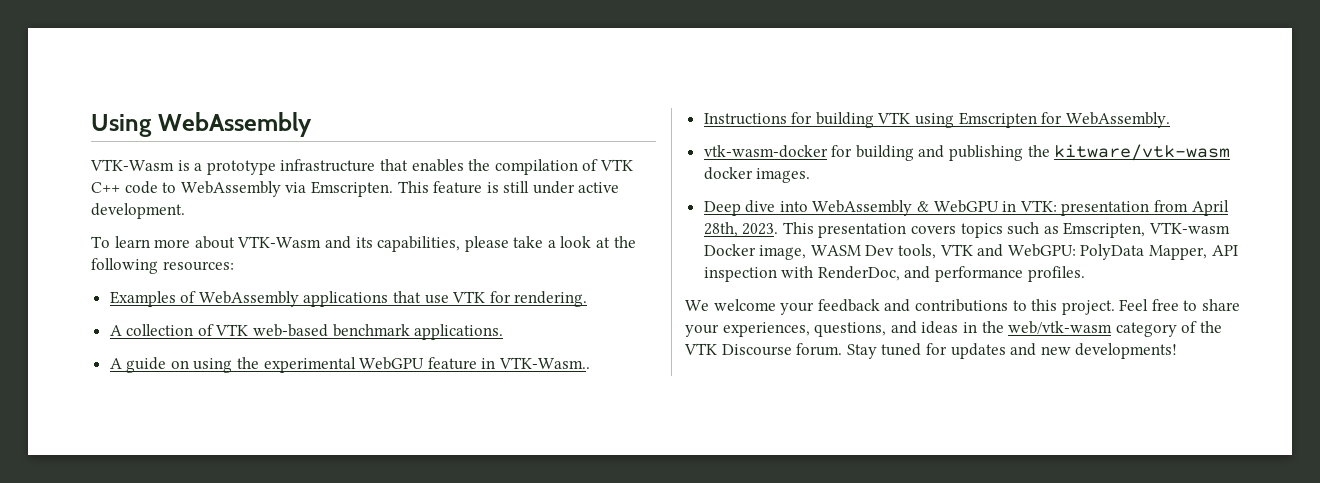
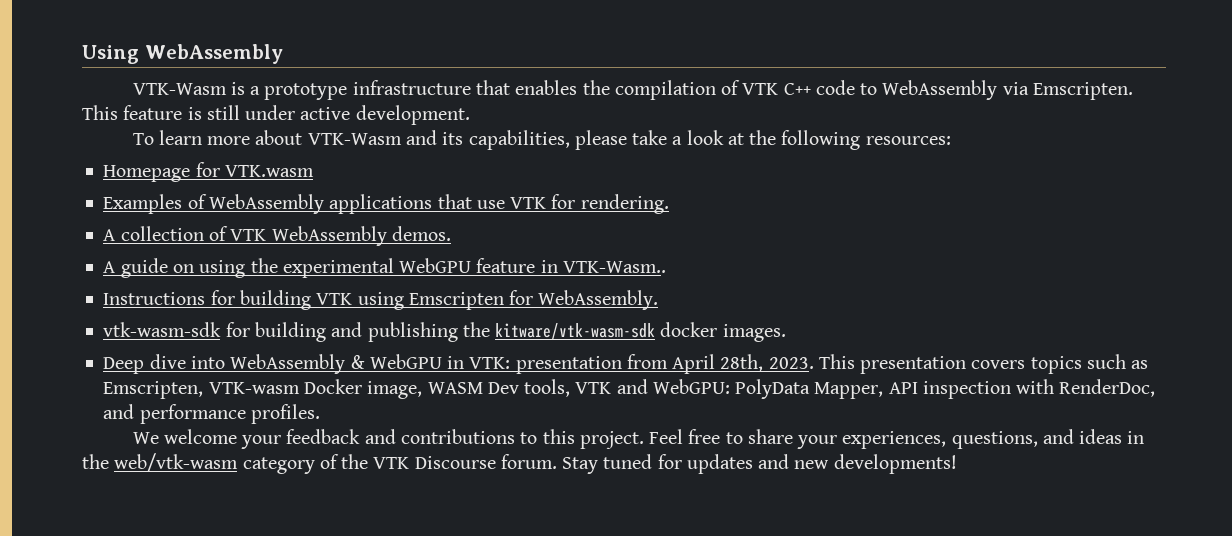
(234, 266) none -> [103,162,314,182] // Homepage for VTK.wasm
[253,324,504,340] web-based benchmark applications. -> [271,226,451,246] WebAssembly demos.
[703,145,828,158] vtk-wasm-docker -> [103,322,222,337] vtk-wasm-sdk
[1054,144,1231,161] kitware/vtk-wasm -> [495,323,656,340] kitware/vtk-wasm-sdk

